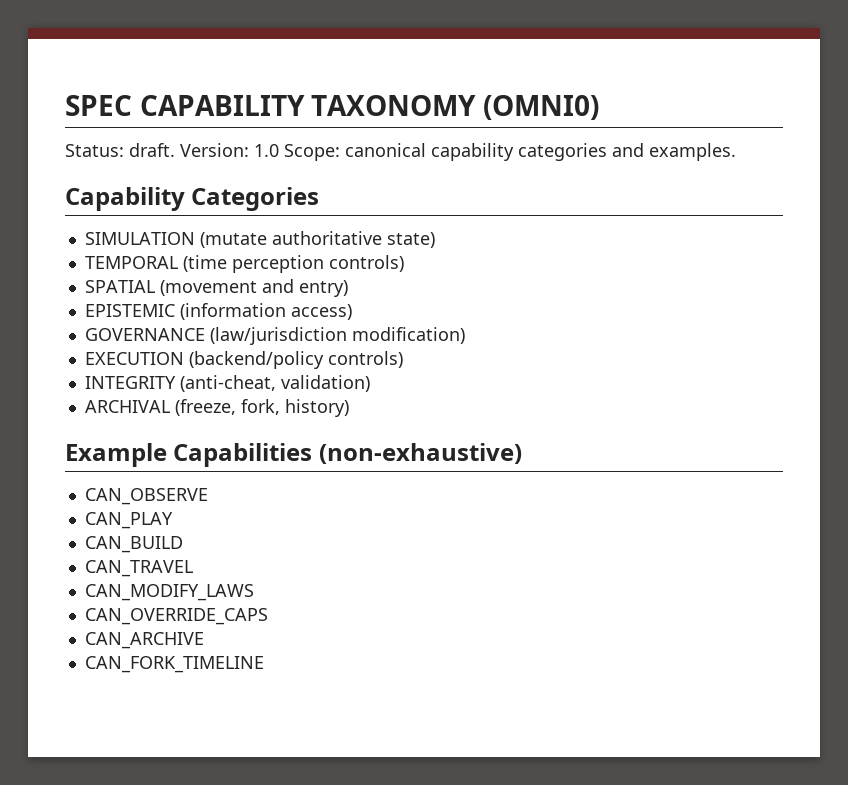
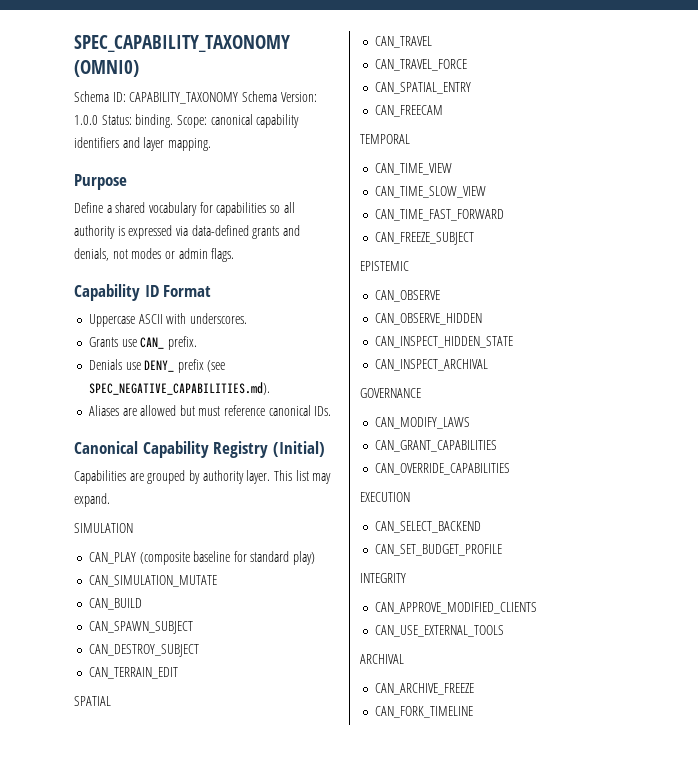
[65,95,599,120] [65,143,736,161] [65,187,320,211] [84,231,435,248] [84,255,404,273] [84,279,348,297] [84,303,352,320] [84,327,465,345] [84,351,403,369] [84,375,370,392] [84,399,349,417] [65,443,522,467] [84,488,208,505] [84,512,173,529] [84,536,183,553] [84,560,193,577] [84,584,254,601] [84,608,268,625] [84,632,204,649] SPEC CAPABILITY TAXONOMY (OMNI0) // Status: draft. Version: 1.0 Scope: canonical capability categories and examples. // Capability Categories // SIMULATION (mutate authoritative state) // TEMPORAL (time perception controls) // SPATIAL (movement and entry) // EPISTEMIC (information access) // GOVERNANCE (law/jurisdiction modification) // EXECUTION (backend/policy controls) // INTEGRITY (anti-cheat, validation) // ARCHIVAL (freeze, fork, history) // Example Capabilities (non-exhaustive) // CAN_OBSERVE // CAN_PLAY // CAN_BUILD // CAN_TRAVEL // CAN_MODIFY_LAWS // CAN_OVERRIDE_CAPS // CAN_ARCHIVE -> [74,35,290,52] [74,60,139,77] [74,91,317,104] [74,114,300,128] [74,137,211,151] [74,174,127,190] [74,202,295,216] [74,225,300,239] [74,248,235,262] [74,284,212,301] [88,313,247,327] [88,336,197,350] [88,359,226,373] [88,382,270,395] [88,405,332,416] [74,441,325,458] [74,470,332,484] [74,493,110,507] [74,523,133,533] [88,551,316,565] [88,575,217,587] [88,598,142,610] [88,621,193,634] [88,644,199,657] [88,667,178,679] [74,696,111,706] [374,36,432,48] [374,59,467,71] [374,82,471,94] [374,105,443,117] [360,134,410,144] [374,163,452,175] [374,186,486,198] [374,209,504,221] [374,232,474,245] [360,261,409,271] [374,290,440,302] [374,313,482,325] [374,336,513,348] [374,359,488,371] [360,388,421,398] [374,417,470,429] [374,440,497,452] [374,463,510,475] [360,492,410,502] [374,521,481,533] [374,544,502,556] [360,573,406,583] [374,602,537,614] [374,625,504,637] [360,654,404,664] [374,683,474,695] SPEC_CAPABILITY_TAXONOMY (OMNI0) // Schema ID: CAPABILITY_TAXONOMY Schema Version: 1.0.0 Status: binding. Scope: canonical capability identifiers and layer mapping. // Purpose // Define a shared vocabulary for capabilities so all authority is expressed via data-defined grants and denials, not modes or admin flags. // Capability ID Format // Uppercase ASCII with underscores. // Grants use CAN_ prefix. // Denials use DENY_ prefix (see SPEC_NEGATIVE_CAPABILITIES.md). // Aliases are allowed but must reference canonical IDs. // Canonical Capability Registry (Initial) // Capabilities are grouped by authority layer. This list may expand. // SIMULATION // CAN_PLAY (composite baseline for standard play) // CAN_SIMULATION_MUTATE // CAN_BUILD // CAN_SPAWN_SUBJECT // CAN_DESTROY_SUBJECT // CAN_TERRAIN_EDIT // SPATIAL // CAN_TRAVEL // CAN_TRAVEL_FORCE // CAN_SPATIAL_ENTRY // CAN_FREECAM // TEMPORAL // CAN_TIME_VIEW // CAN_TIME_SLOW_VIEW // CAN_TIME_FAST_FORWARD // CAN_FREEZE_SUBJECT // EPISTEMIC // CAN_OBSERVE // CAN_OBSERVE_HIDDEN // CAN_INSPECT_HIDDEN_STATE // CAN_INSPECT_ARCHIVAL // GOVERNANCE // CAN_MODIFY_LAWS // CAN_GRANT_CAPABILITIES // CAN_OVERRIDE_CAPABILITIES // EXECUTION // CAN_SELECT_BACKEND // CAN_SET_BUDGET_PROFILE // INTEGRITY // CAN_APPROVE_MODIFIED_CLIENTS // CAN_USE_EXTERNAL_TOOLS // ARCHIVAL // CAN_ARCHIVE_FREEZE

